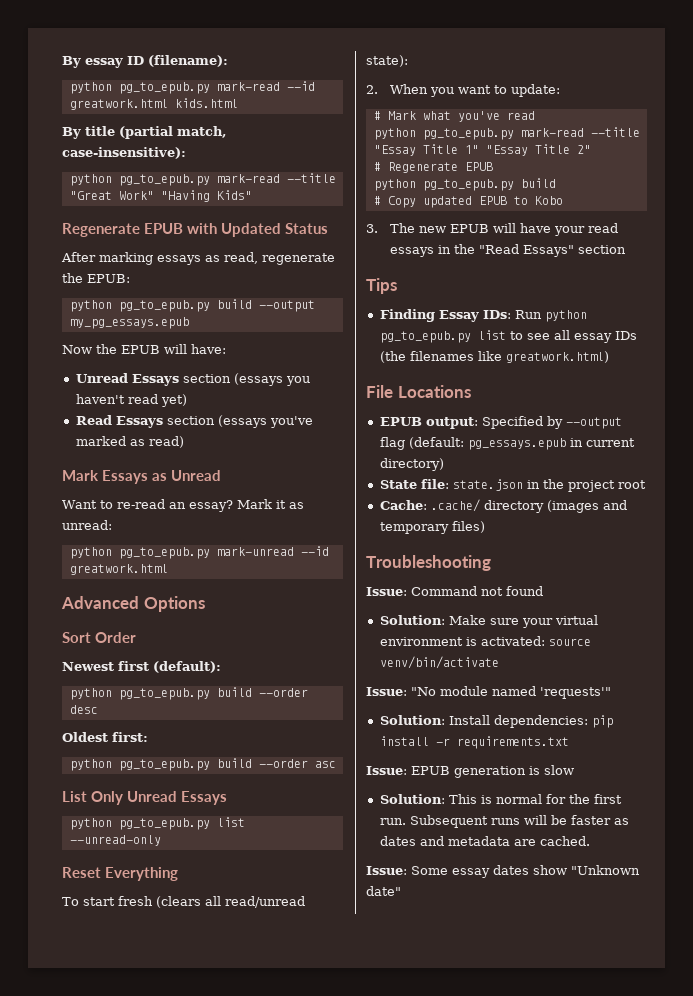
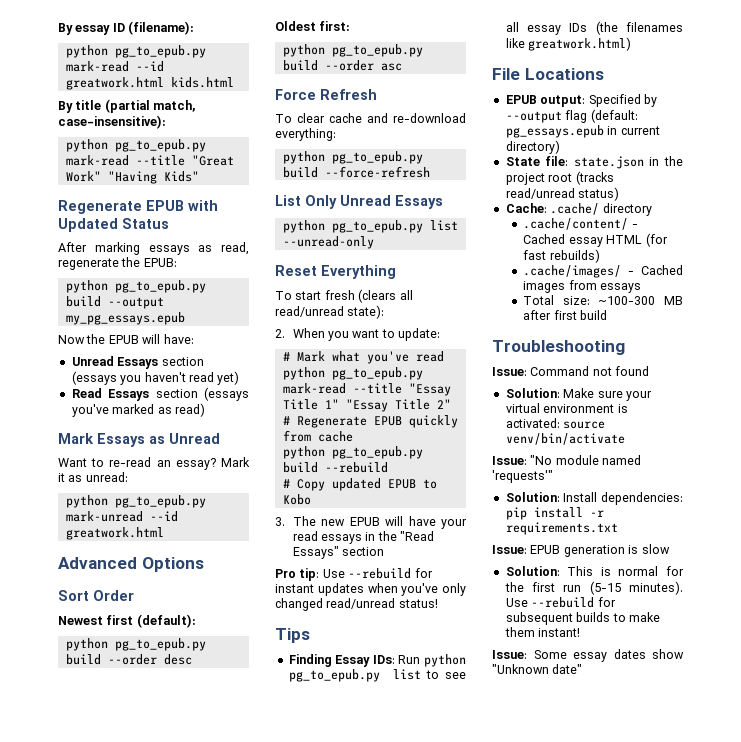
(336, 764) none -> [275,89,377,100] [275,113,466,123] [275,128,336,141] [282,151,423,164] [282,166,430,178] // Force Refresh // To clear cache and re-download everything: // python pg_to_epub.py build --force-refresh
[373,178,556,191] // python pg_to_epub.py build -> [408,415,458,428] [282,430,353,442] [282,446,423,459] [282,462,388,473] quickly from cache // python pg_to_epub.py build --rebuild
(626, 249) none -> [275,568,433,581] [275,583,466,596] [275,598,438,611] // Pro tip: Use --rebuild for instant updates when you've only changed read/unread status!
(646, 484) none -> [575,171,614,185] [505,187,620,201] (tracks read/unread status)
[546,500,627,513] [379,521,485,534] (images and temporary files) -> [523,218,638,230] [523,233,668,247] [523,249,600,263] [523,265,683,278] [523,280,642,293] [523,295,683,305] [523,310,608,320] // .cache/content/ - Cached essay HTML (for fast rebuilds) // .cache/images/ - Cached images from essays // Total size: ~100-300 MB after first build
[379,815,629,828] [379,836,590,846] run. Subsequent runs will be faster as dates and metadata are cached. -> [563,581,683,595] [505,597,616,608] [505,612,660,625] [504,627,581,637] run (5-15 minutes). Use --rebuild for subsequent builds to make them instant!

